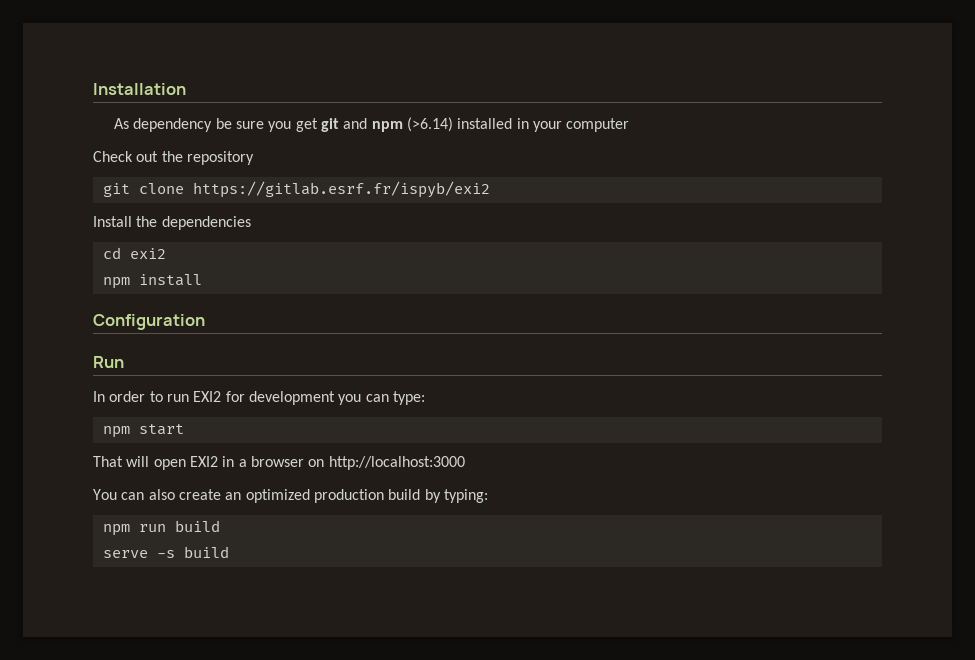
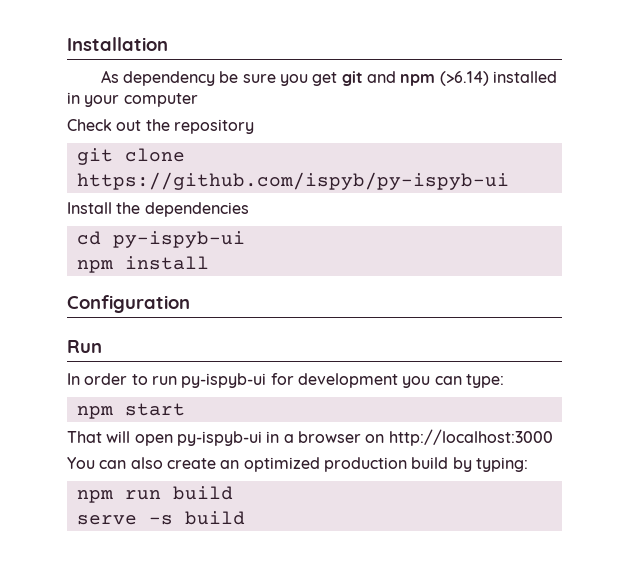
[192,181,490,198] https://gitlab.esrf.fr/ispyb/exi2 -> [76,172,509,190] https://github.com/ispyb/py-ispyb-ui
[129,248,166,259] exi2 -> [112,231,245,248] py-ispyb-ui
[193,391,222,402] EXI2 -> [181,373,267,388] py-ispyb-ui
[189,456,218,467] EXI2 -> [176,431,262,446] py-ispyb-ui

